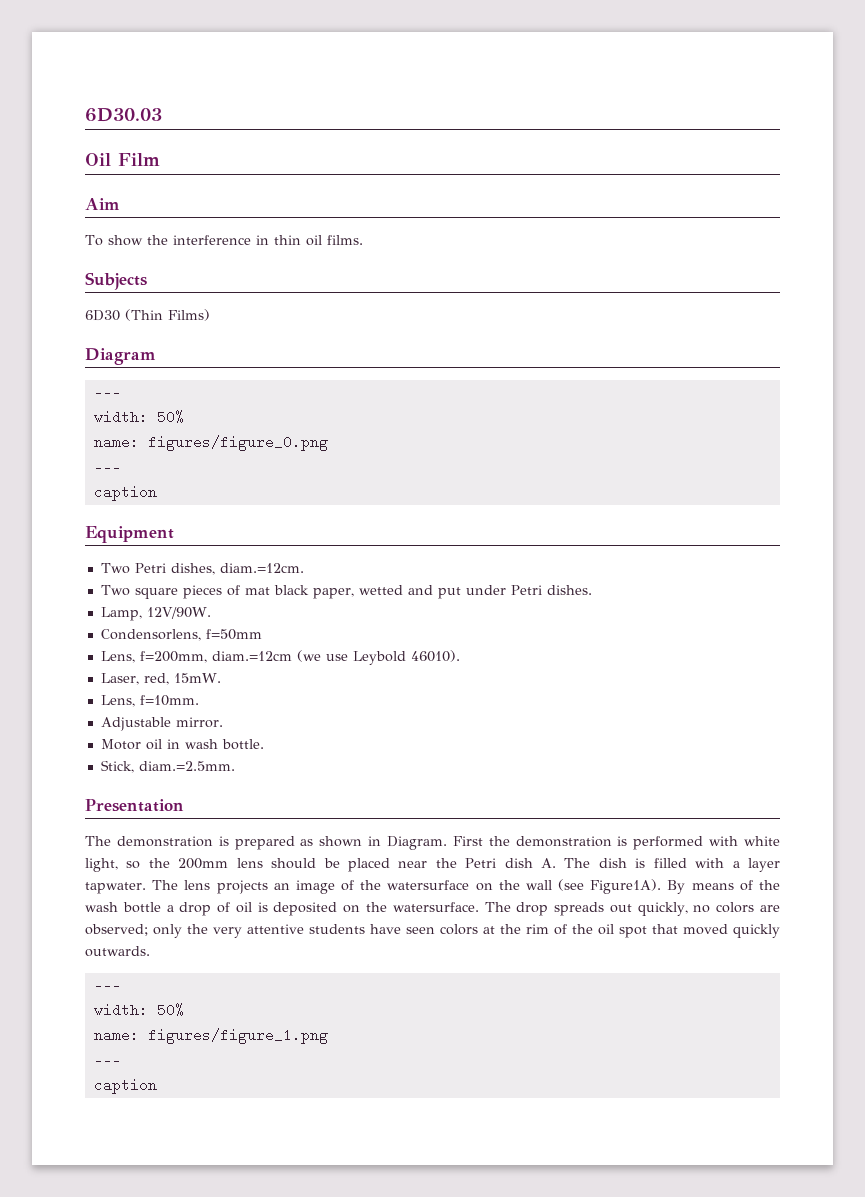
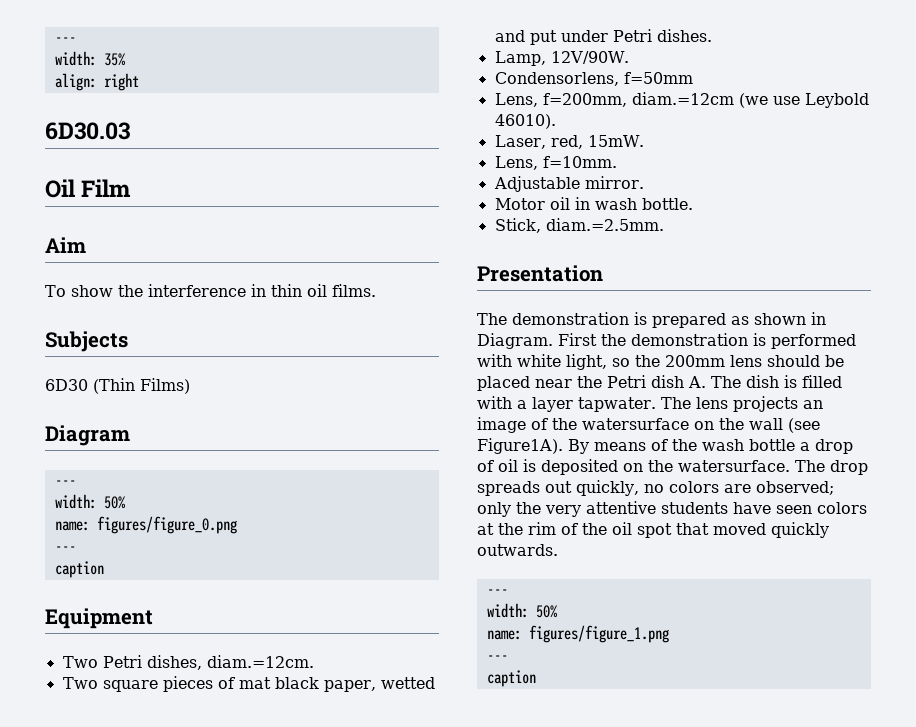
(85, 115) none -> [54,37,76,43] [54,51,125,66] [54,73,139,91] --- // width: 35% // align: right //

